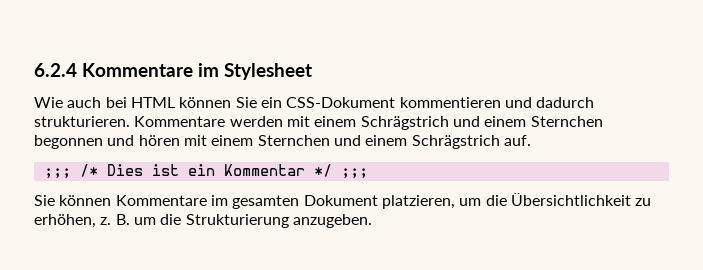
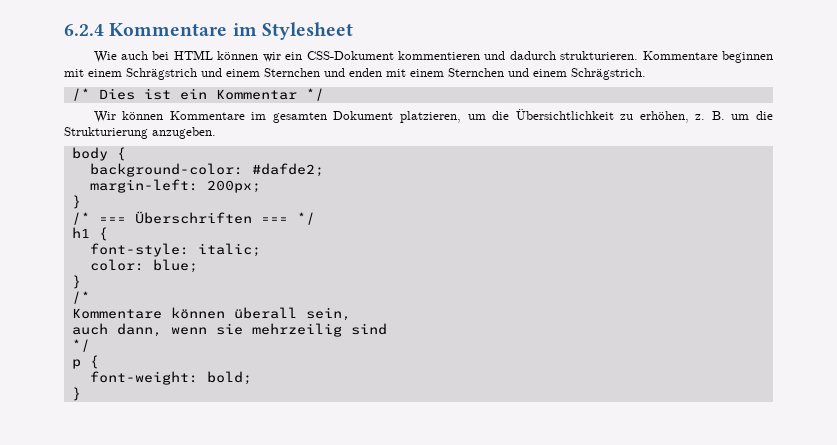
[235,97,257,108] Sie -> [262,52,281,62] wir
[229,116,283,127] werden -> [722,51,773,63] beginnen
[34,135,180,149] begonnen und hören -> [324,68,382,77] und enden
[411,135,531,149] [43,168,71,179] Schrägstrich auf. // ;;; -> [571,68,646,80] Schrägstrich. //
[340,168,368,179] [34,195,55,206] ;;; // Sie -> [93,111,116,123] // Wir
(372, 221) none -> [71,147,126,161] [89,163,324,177] [89,179,261,193] [71,195,81,209] [71,211,315,225] [71,227,108,241] [89,243,261,257] [89,259,198,273] [71,275,81,289] [71,291,90,304] [71,307,351,321] [71,323,387,337] [71,339,90,352] [71,355,99,369] [89,371,252,385] [71,387,81,401] // body { // background-color: #dafde2; // margin-left: 200px; // } // /* === Überschriften === */ // h1 { // font-style: italic; // color: blue; // } // /* // Kommentare können überall sein, // auch dann, wenn sie mehrzeilig sind // */ // p { // font-weight: bold; // }

